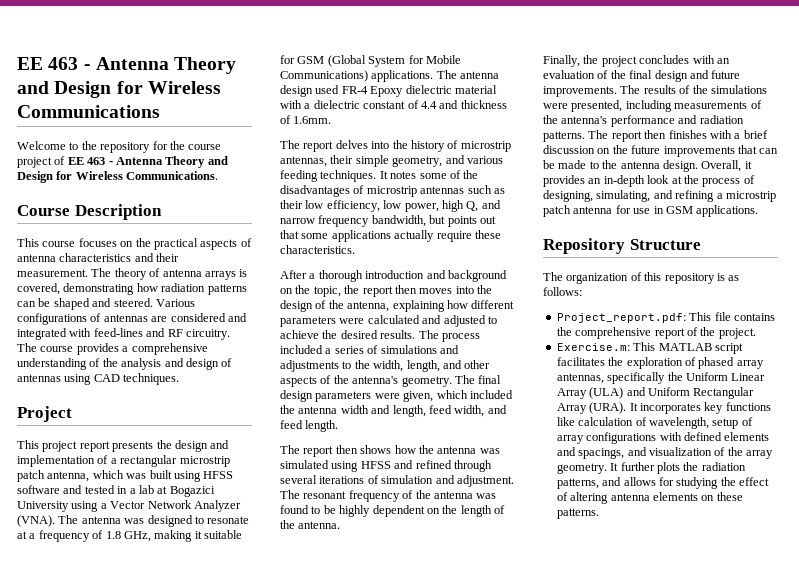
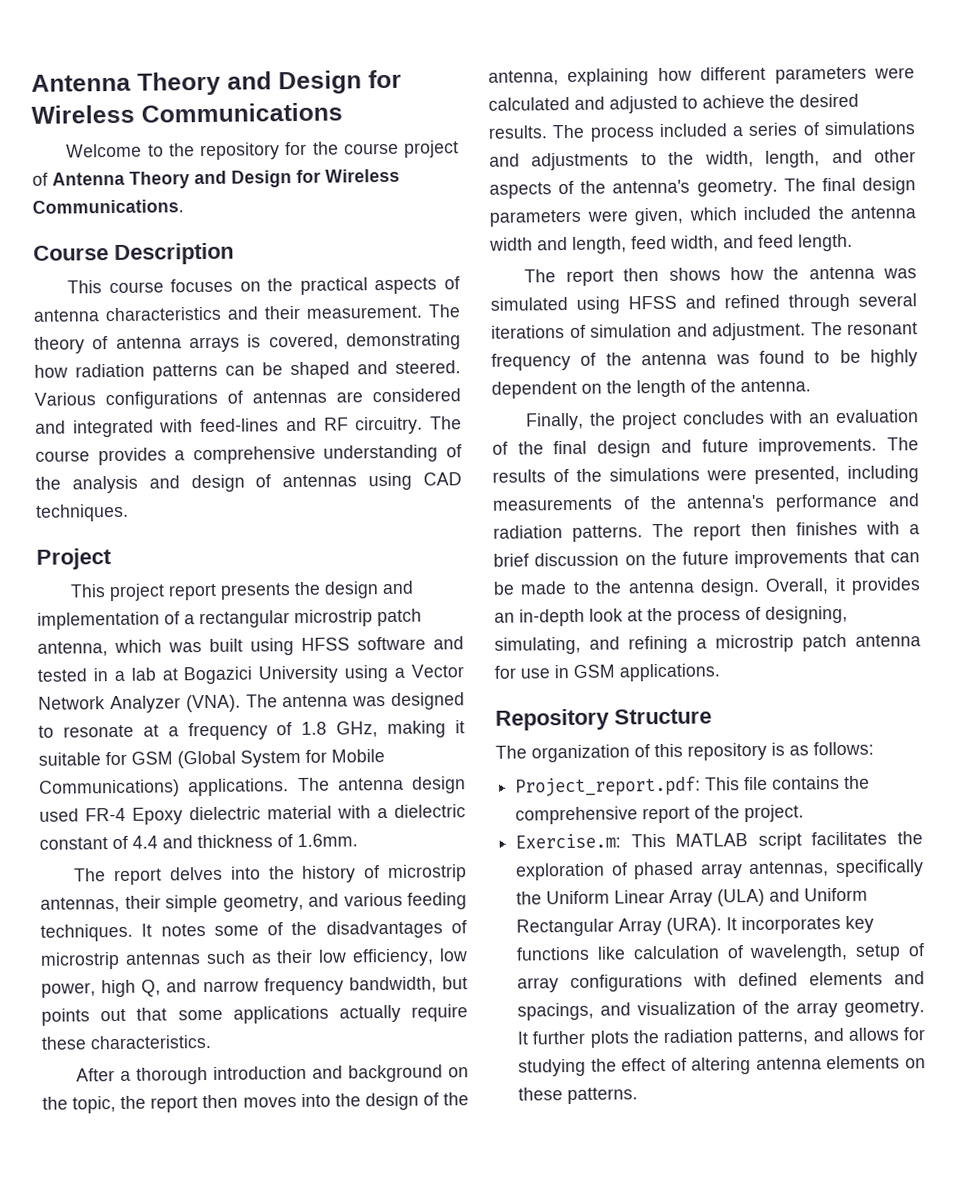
[17,57,91,70] EE 463 - -> (31, 82) none
[67,157,113,165] EE 463 - -> (48, 179) none

